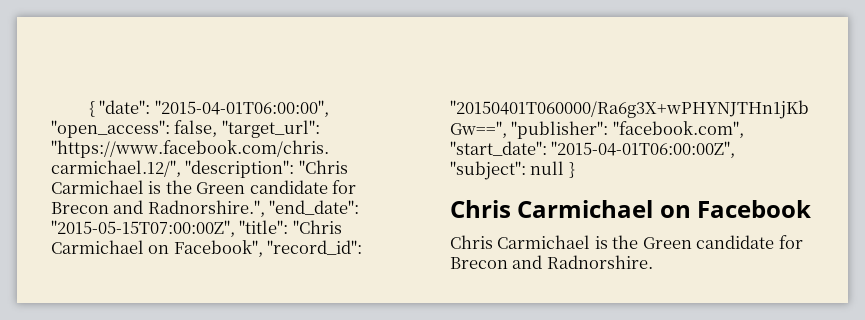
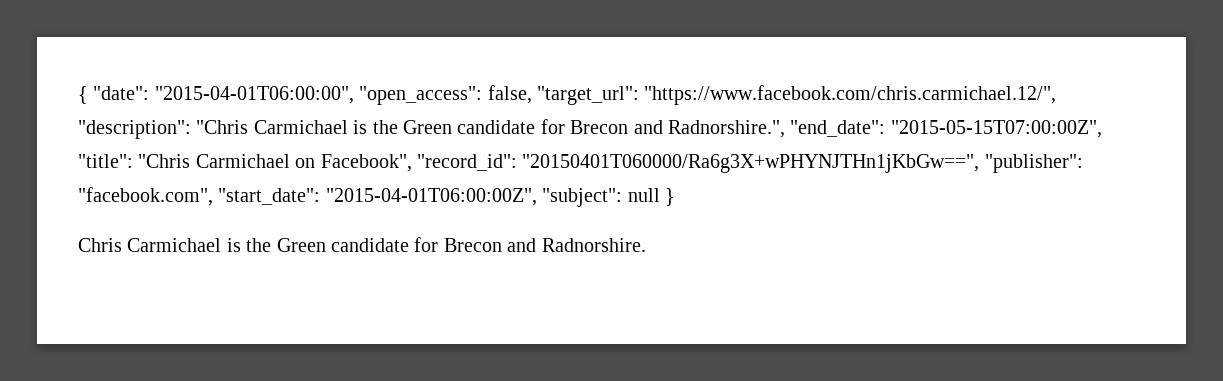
[450,200,812,218] // Chris Carmichael on Facebook -> (675, 197) none

